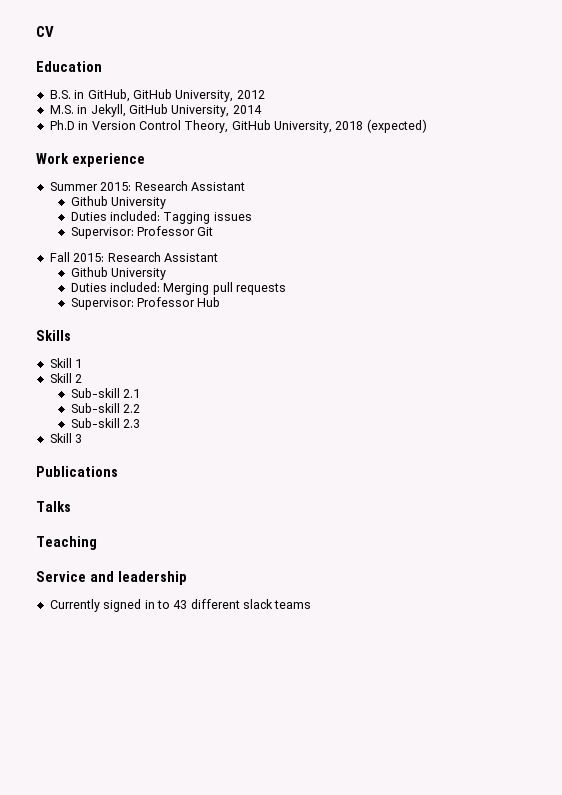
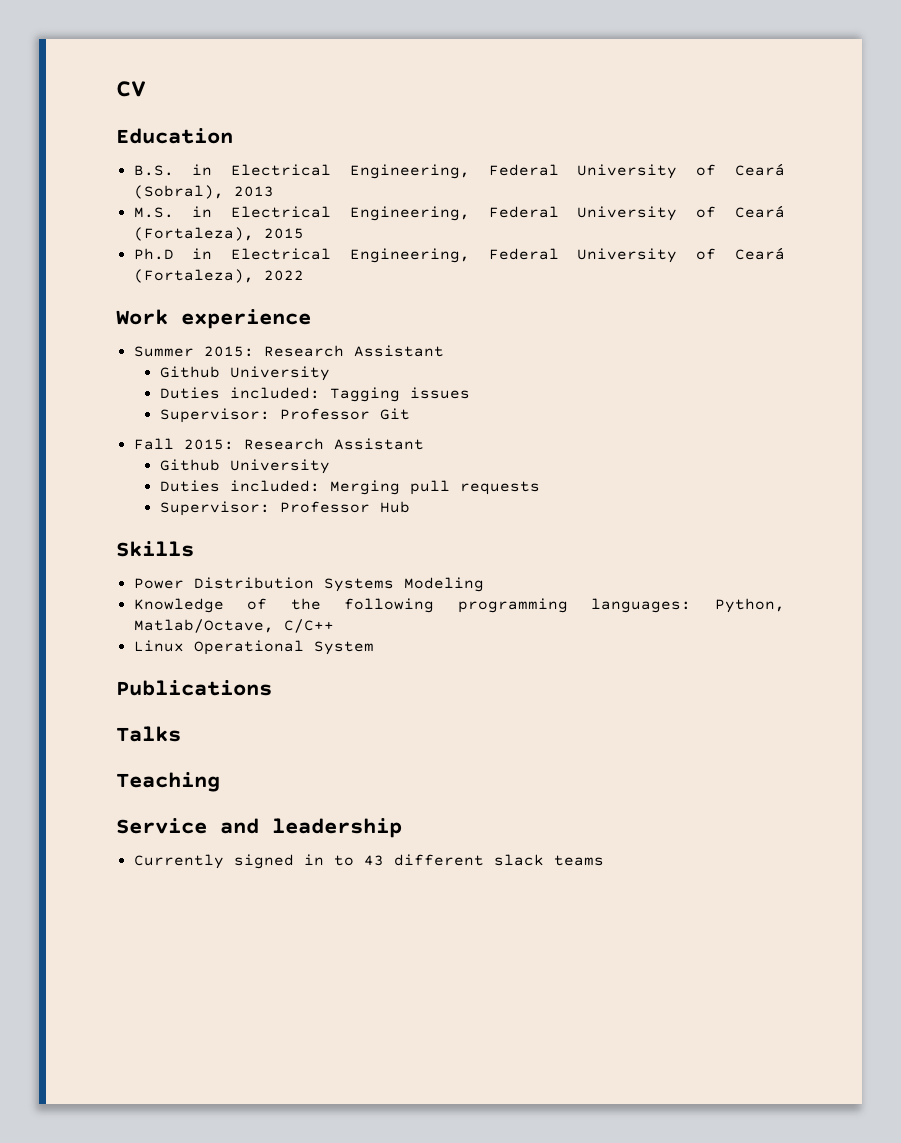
[87,89,265,102] [49,104,262,117] [49,119,427,133] GitHub, GitHub University, 2012 // M.S. in Jekyll, GitHub University, 2014 // Ph.D in Version Control Theory, GitHub University, 2018 (expected) -> [231,163,785,179] [133,185,274,199] [133,205,785,221] [133,227,304,241] [133,247,785,263] [133,269,304,283] Electrical Engineering, Federal University of Ceará (Sobral), 2013 // M.S. in Electrical Engineering, Federal University of Ceará (Fortaleza), 2015 // Ph.D in Electrical Engineering, Federal University of Ceará (Fortaleza), 2022
[49,358,83,368] [49,373,83,383] [70,388,140,398] [70,403,140,413] [70,418,140,428] [49,433,83,443] Skill 1 // Skill 2 // Sub-skill 2.1 // Sub-skill 2.2 // Sub-skill 2.3 // Skill 3 -> [133,577,484,592] [133,598,785,613] [133,619,334,633] [133,640,374,655] Power Distribution Systems Modeling // Knowledge of the following programming languages: Python, Matlab/Octave, C/C++ // Linux Operational System

